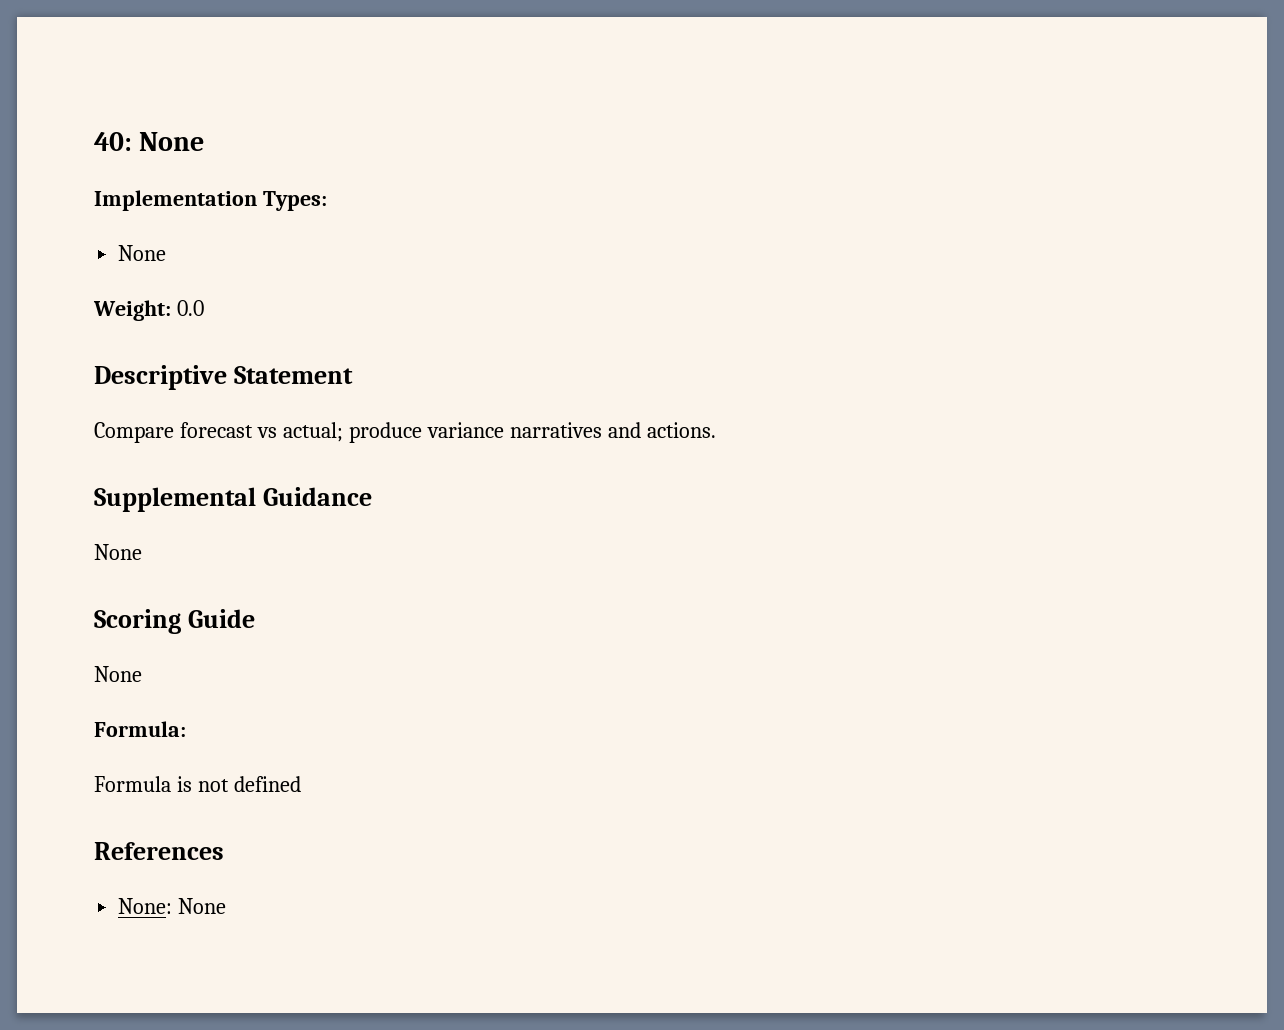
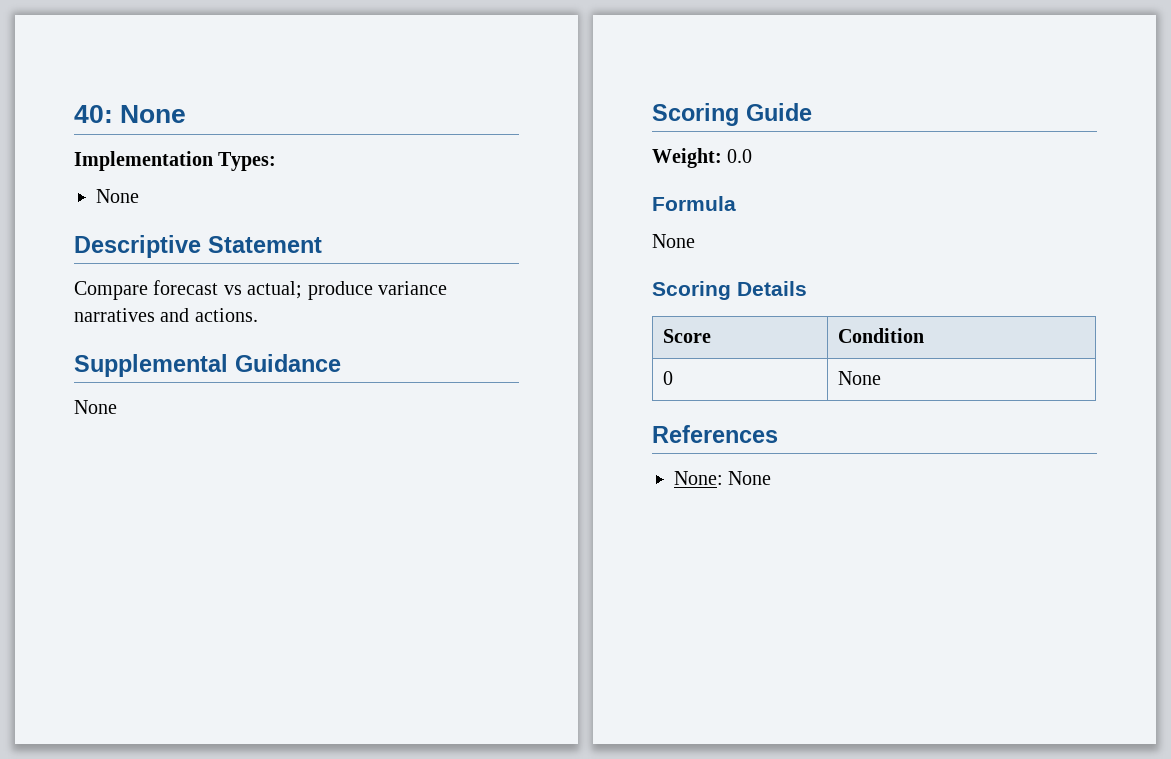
[93,300,204,321] // Weight: 0.0 -> (139, 196) none
[94,666,142,682] [94,721,186,737] [94,776,301,792] None // Formula: // Formula is not defined -> [652,148,753,168] [652,196,736,211] [652,234,695,248] [652,281,807,300] [663,329,712,343] [838,328,925,343] [663,371,674,385] [838,371,882,385] Weight: 0.0 // Formula // None // Scoring Details // Score | Condition // 0 | None

